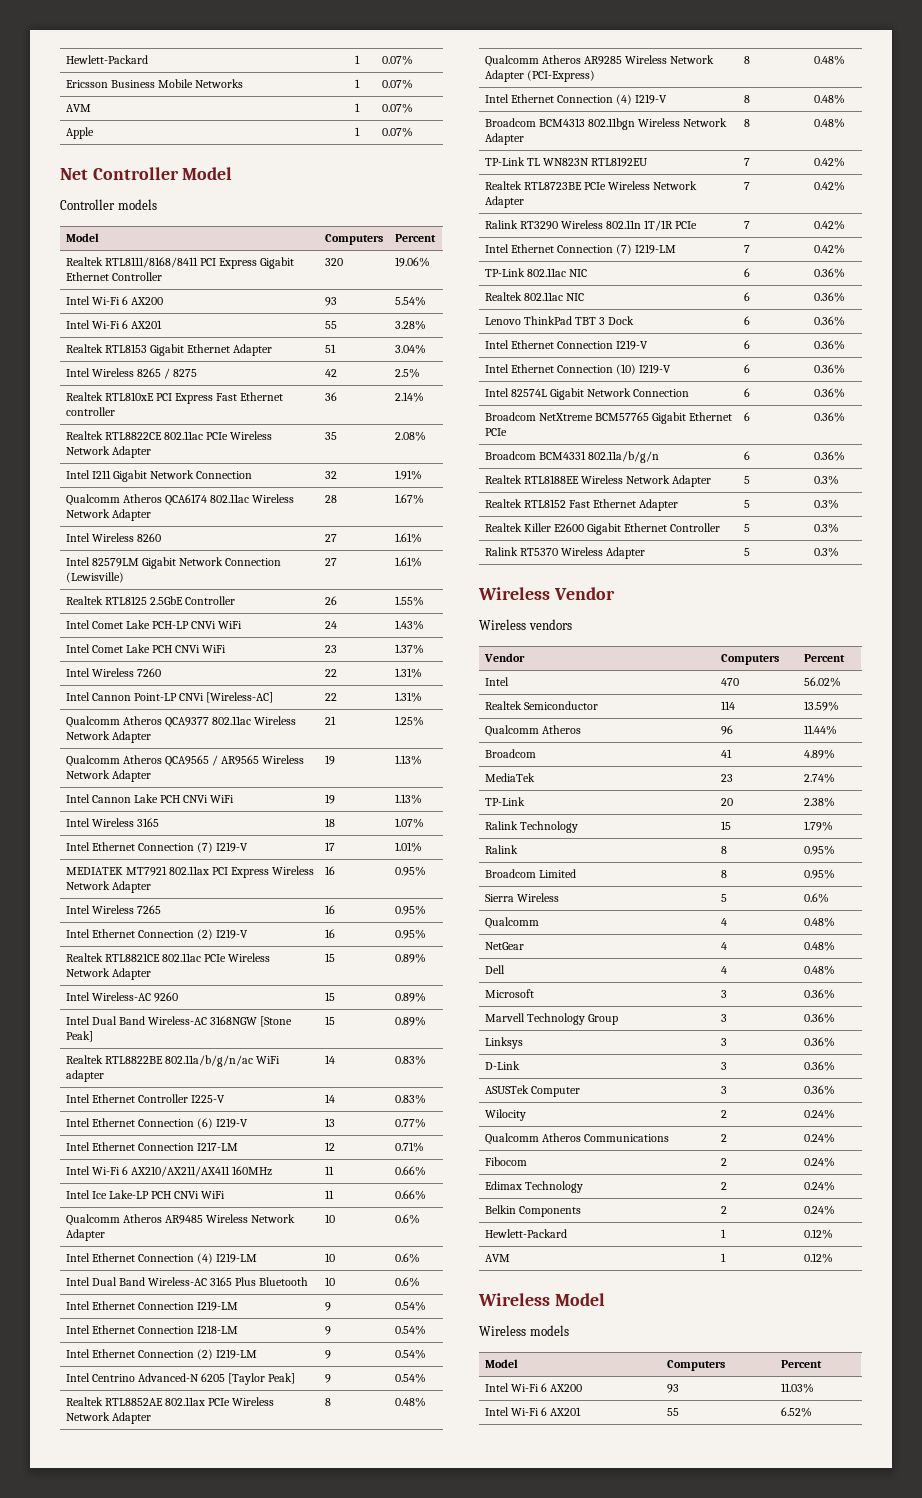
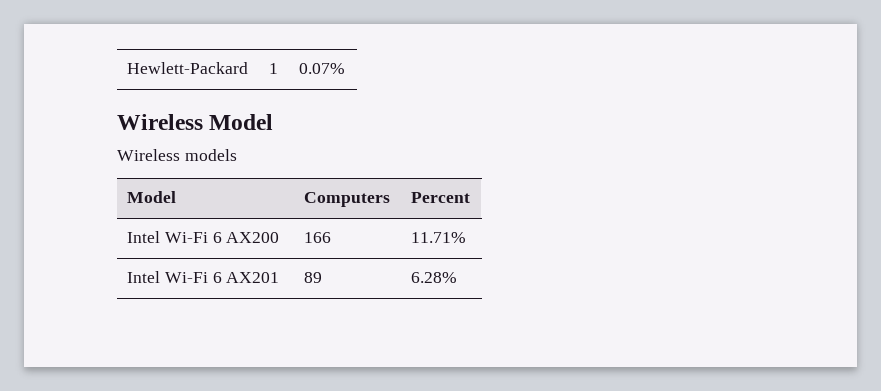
[65,79,243,88] [354,79,360,88] [381,79,413,89] [65,104,91,112] [354,103,360,112] [381,103,413,113] [65,127,94,139] [354,127,360,136] [381,127,413,137] [60,167,233,180] [60,199,157,210] [65,233,99,242] [324,234,383,245] [394,234,436,242] [65,257,295,269] [65,272,162,281] [324,258,343,266] [394,257,430,267] [65,296,163,305] [324,297,337,306] [394,296,426,306] [65,320,162,329] [324,321,337,329] [394,320,426,330] [65,344,273,356] [324,344,336,353] [394,344,426,354] [65,368,198,379] [324,369,337,377] [394,368,420,378] [65,392,284,404] [65,407,115,416] [324,392,337,401] [394,392,424,402] [65,431,273,440] [65,446,151,458] [324,432,337,440] [394,431,426,441] [65,470,253,482] [324,471,337,479] [394,470,422,480] [65,494,295,506] [65,509,151,521] [324,495,337,503] [394,494,424,504] [65,533,161,542] [324,534,337,542] [394,533,422,543] [65,557,282,569] [65,572,124,583] [324,558,337,566] [394,557,422,567] [65,596,235,605] [324,596,337,605] [394,596,424,606] [65,620,243,629] [324,621,337,629] [394,620,424,630] [65,644,227,653] [324,645,337,653] [394,644,424,654] [65,668,161,677] [324,669,337,677] [394,668,422,678] [65,692,274,703] [324,693,337,701] [394,692,422,702] [65,716,297,728] [65,731,151,743] [324,716,336,725] [394,716,424,726] [65,755,305,767] [65,770,151,782] [324,755,335,765] [394,755,422,765] [65,794,235,803] [324,794,335,804] [394,794,422,804] [65,818,159,827] [324,818,335,827] [394,818,424,828] [65,842,249,853] [324,842,335,851] [394,842,422,852] [65,866,315,878] [65,881,151,893] [324,866,335,875] [394,866,426,876] [65,905,161,914] [324,905,335,914] [394,905,426,915] [65,929,249,940] [324,929,335,938] [394,929,426,939] [65,953,271,962] [65,968,151,980] [324,953,335,962] [394,953,426,963] [65,992,178,1002] [324,992,335,1001] [394,992,426,1002] [65,1016,293,1027] [65,1031,93,1042] [324,1016,335,1025] [394,1016,426,1026] [65,1055,280,1067] [65,1070,104,1082] [324,1055,335,1064] [394,1055,426,1065] [65,1094,225,1103] [324,1094,335,1103] [394,1094,426,1104] [65,1118,249,1129] [324,1118,335,1127] [394,1118,426,1128] [65,1142,238,1151] [324,1142,335,1151] [394,1142,424,1152] [65,1166,273,1177] [324,1166,334,1175] [394,1166,426,1176] [65,1190,226,1199] [324,1190,334,1199] [394,1190,426,1200] [65,1214,296,1226] [65,1229,105,1241] [324,1214,335,1223] [394,1214,420,1224] [65,1253,258,1264] [324,1253,335,1262] [394,1253,420,1263] [65,1277,309,1286] [324,1277,335,1286] [394,1277,420,1287] [65,1301,238,1311] [324,1302,331,1311] [394,1301,426,1311] [65,1325,238,1334] [324,1326,331,1335] [394,1325,426,1335] [65,1349,258,1360] [324,1350,331,1359] [394,1349,426,1359] [65,1373,296,1385] [324,1374,331,1383] [394,1373,426,1383] [65,1397,275,1406] [65,1412,151,1424] [324,1398,331,1406] [394,1397,426,1407] [484,55,715,67] [484,70,595,82] [743,56,750,64] [813,55,845,65] [484,94,668,105] [743,95,750,103] [813,94,845,104] [484,118,728,130] [484,133,524,145] [743,119,750,127] [813,118,845,128] [484,157,648,167] [743,158,750,166] [813,157,845,167] [484,181,698,190] [484,196,524,208] [743,182,750,190] [813,181,845,191] [484,220,698,231] [743,221,750,229] [813,220,845,230] [484,244,677,255] [743,245,750,253] [813,244,845,254] [484,268,587,277] [743,268,750,277] [813,268,845,278] [484,292,584,301] [743,292,750,301] [813,292,845,302] [484,316,635,325] [743,316,750,325] [813,316,845,326] [484,340,648,350] [743,340,750,349] [813,340,845,350] [484,364,672,375] [743,364,750,373] [813,364,845,374] [484,388,690,400] [743,388,750,397] [813,388,845,398] [484,412,733,424] [484,428,507,436] [743,412,750,421] [813,412,845,422] [484,451,659,463] [743,451,750,460] [813,451,845,461] [484,475,712,487] [743,476,750,484] [813,475,839,485] [484,499,679,511] [743,500,750,508] [813,499,839,509] [484,523,721,535] [743,524,750,532] [813,523,839,533] [484,547,645,559] [743,548,750,556] [813,547,839,557] [478,587,615,600] [479,619,572,630] [483,653,525,662] [720,654,779,665] [803,654,845,662] [484,677,509,686] [720,678,739,686] [803,677,841,687] [484,701,598,710] [720,701,735,710] [803,701,839,711] [484,725,581,737] [720,725,733,735] [803,725,837,735] [484,749,536,758] [720,749,732,758] [803,749,835,759] [484,773,535,782] [720,774,733,782] [803,773,835,783] [484,797,525,806] [720,798,733,806] [803,797,835,807] [484,821,578,833] [720,821,731,830] [803,821,833,831] [484,845,518,854] [720,846,727,854] [803,845,835,855] [484,869,576,878] [720,870,727,878] [803,869,835,879] [484,893,559,902] [720,894,727,902] [803,893,829,903] [484,917,539,929] [720,918,727,926] [803,917,835,927] [484,942,524,950] [720,942,727,950] [803,941,835,951] [484,965,505,974] [720,966,727,974] [803,965,835,975] [484,989,534,998] [720,990,727,998] [803,989,835,999] [484,1013,618,1025] [720,1014,727,1022] [803,1013,835,1023] [484,1037,523,1049] [720,1038,727,1046] [803,1037,835,1047] [484,1061,520,1070] [720,1062,727,1070] [803,1061,835,1071] [484,1085,580,1097] [720,1086,727,1094] [803,1085,835,1095] [484,1109,526,1121] [720,1110,727,1118] [803,1109,835,1119] [484,1133,669,1145] [720,1134,727,1142] [803,1133,835,1143] [484,1157,527,1166] [720,1158,727,1166] [803,1157,835,1167] [484,1181,583,1193] [720,1182,727,1190] [803,1181,835,1191] [484,1205,581,1217] [720,1206,727,1214] [803,1205,835,1215] [484,1229,567,1238] [720,1229,726,1238] [803,1229,833,1239] [484,1254,510,1262] [720,1253,726,1262] [803,1253,833,1263] // Ericsson Business Mobile Networks | 1 | 0.07% // AVM | 1 | 0.07% // Apple | 1 | 0.07% // Net Controller Model // Controller models // Model | Computers | Percent // Realtek RTL8111/8168/8411 PCI Express Gigabit Ethernet Controller | 320 | 19.06% // Intel Wi-Fi 6 AX200 | 93 | 5.54% // Intel Wi-Fi 6 AX201 | 55 | 3.28% // Realtek RTL8153 Gigabit Ethernet Adapter | 51 | 3.04% // Intel Wireless 8265 / 8275 | 42 | 2.5% // Realtek RTL810xE PCI Express Fast Ethernet controller | 36 | 2.14% // Realtek RTL8822CE 802.11ac PCIe Wireless Network Adapter | 35 | 2.08% // Intel I211 Gigabit Network Connection | 32 | 1.91% // Qualcomm Atheros QCA6174 802.11ac Wireless Network Adapter | 28 | 1.67% // Intel Wireless 8260 | 27 | 1.61% // Intel 82579LM Gigabit Network Connection (Lewisville) | 27 | 1.61% // Realtek RTL8125 2.5GbE Controller | 26 | 1.55% // Intel Comet Lake PCH-LP CNVi WiFi | 24 | 1.43% // Intel Comet Lake PCH CNVi WiFi | 23 | 1.37% // Intel Wireless 7260 | 22 | 1.31% // Intel Cannon Point-LP CNVi [Wireless-AC] | 22 | 1.31% // Qualcomm Atheros QCA9377 802.11ac Wireless Network Adapter | 21 | 1.25% // Qualcomm Atheros QCA9565 / AR9565 Wireless Network Adapter | 19 | 1.13% // Intel Cannon Lake PCH CNVi WiFi | 19 | 1.13% // Intel Wireless 3165 | 18 | 1.07% // Intel Ethernet Connection (7) I219-V | 17 | 1.01% // MEDIATEK MT7921 802.11ax PCI Express Wireless Network Adapter | 16 | 0.95% // Intel Wireless 7265 | 16 | 0.95% // Intel Ethernet Connection (2) I219-V | 16 | 0.95% // Realtek RTL8821CE 802.11ac PCIe Wireless Network Adapter | 15 | 0.89% // Intel Wireless-AC 9260 | 15 | 0.89% // Intel Dual Band Wireless-AC 3168NGW [Stone Peak] | 15 | 0.89% // Realtek RTL8822BE 802.11a/b/g/n/ac WiFi adapter | 14 | 0.83% // Intel Ethernet Controller I225-V | 14 | 0.83% // Intel Ethernet Connection (6) I219-V | 13 | 0.77% // Intel Ethernet Connection I217-LM | 12 | 0.71% // Intel Wi-Fi 6 AX210/AX211/AX411 160MHz | 11 | 0.66% // Intel Ice Lake-LP PCH CNVi WiFi | 11 | 0.66% // Qualcomm Atheros AR9485 Wireless Network Adapter | 10 | 0.6% // Intel Ethernet Connection (4) I219-LM | 10 | 0.6% // Intel Dual Band Wireless-AC 3165 Plus Bluetooth | 10 | 0.6% // Intel Ethernet Connection I219-LM | 9 | 0.54% // Intel Ethernet Connection I218-LM | 9 | 0.54% // Intel Ethernet Connection (2) I219-LM | 9 | 0.54% // Intel Centrino Advanced-N 6205 [Taylor Peak] | 9 | 0.54% // Realtek RTL8852AE 802.11ax PCIe Wireless Network Adapter | 8 | 0.48% // Qualcomm Atheros AR9285 Wireless Network Adapter (PCI-Express) | 8 | 0.48% // Intel Ethernet Connection (4) I219-V | 8 | 0.48% // Broadcom BCM4313 802.11bgn Wireless Network Adapter | 8 | 0.48% // TP-Link TL WN823N RTL8192EU | 7 | 0.42% // Realtek RTL8723BE PCIe Wireless Network Adapter | 7 | 0.42% // Ralink RT3290 Wireless 802.11n 1T/1R PCIe | 7 | 0.42% // Intel Ethernet Connection (7) I219-LM | 7 | 0.42% // TP-Link 802.11ac NIC | 6 | 0.36% // Realtek 802.11ac NIC | 6 | 0.36% // Lenovo ThinkPad TBT 3 Dock | 6 | 0.36% // Intel Ethernet Connection I219-V | 6 | 0.36% // Intel Ethernet Connection (10) I219-V | 6 | 0.36% // Intel 82574L Gigabit Network Connection | 6 | 0.36% // Broadcom NetXtreme BCM57765 Gigabit Ethernet PCIe | 6 | 0.36% // Broadcom BCM4331 802.11a/b/g/n | 6 | 0.36% // Realtek RTL8188EE Wireless Network Adapter | 5 | 0.3% // Realtek RTL8152 Fast Ethernet Adapter | 5 | 0.3% // Realtek Killer E2600 Gigabit Ethernet Controller | 5 | 0.3% // Ralink RT5370 Wireless Adapter | 5 | 0.3% // Wireless Vendor // Wireless vendors // Vendor | Computers | Percent // Intel | 470 | 56.02% // Realtek Semiconductor | 114 | 13.59% // Qualcomm Atheros | 96 | 11.44% // Broadcom | 41 | 4.89% // MediaTek | 23 | 2.74% // TP-Link | 20 | 2.38% // Ralink Technology | 15 | 1.79% // Ralink | 8 | 0.95% // Broadcom Limited | 8 | 0.95% // Sierra Wireless | 5 | 0.6% // Qualcomm | 4 | 0.48% // NetGear | 4 | 0.48% // Dell | 4 | 0.48% // Microsoft | 3 | 0.36% // Marvell Technology Group | 3 | 0.36% // Linksys | 3 | 0.36% // D-Link | 3 | 0.36% // ASUSTek Computer | 3 | 0.36% // Wilocity | 2 | 0.24% // Qualcomm Atheros Communications | 2 | 0.24% // Fibocom | 2 | 0.24% // Edimax Technology | 2 | 0.24% // Belkin Components | 2 | 0.24% // Hewlett-Packard | 1 | 0.12% // AVM | 1 | 0.12% -> (346, 68) none
[666,1384,679,1393] [780,1383,814,1393] [484,1407,581,1416] [666,1408,679,1416] [780,1407,812,1417] 93 | 11.03% // Intel Wi-Fi 6 AX201 | 55 | 6.52% -> [304,232,332,243] [411,232,467,243] [127,271,280,283] [304,272,323,283] [411,272,458,283] 166 | 11.71% // Intel Wi-Fi 6 AX201 | 89 | 6.28%

